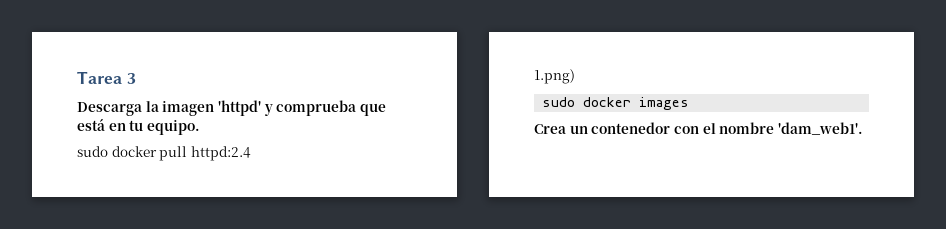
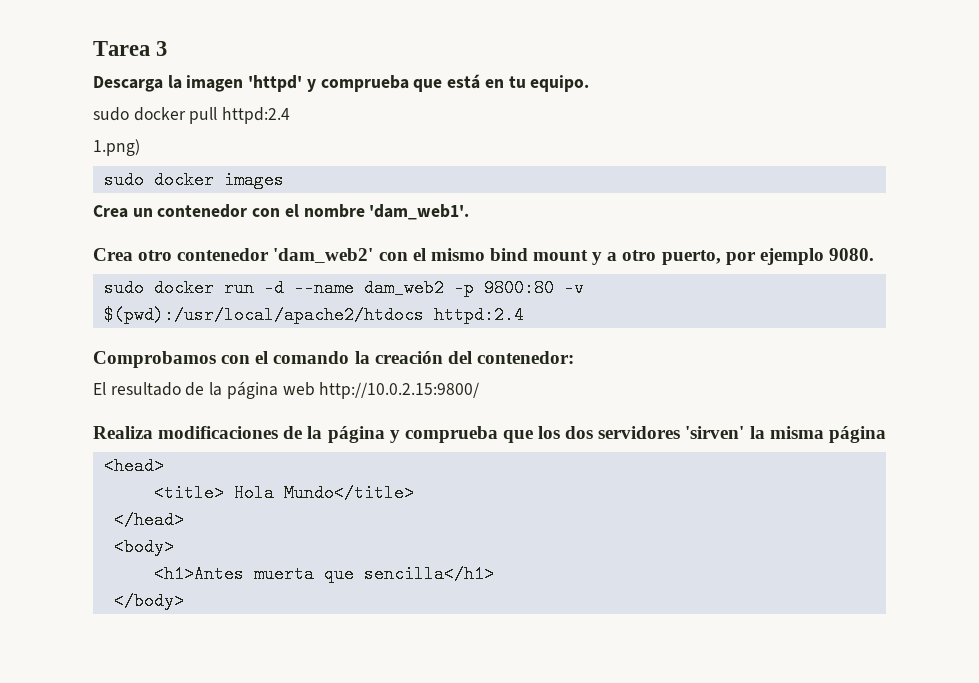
(863, 128) none -> [93,248,874,265] [103,279,584,297] [103,306,524,324] [93,351,574,368] [93,381,480,399] [93,426,886,443] [103,457,164,475] [153,484,414,502] [113,511,184,529] [113,538,174,556] [153,565,494,583] [113,592,184,610] // Crea otro contenedor 'dam_web2' con el mismo bind mount y a otro puerto, por ejemplo 9080. // sudo docker run -d --name dam_web2 -p 9800:80 -v $(pwd):/usr/local/apache2/htdocs httpd:2.4 // Comprobamos con el comando la creación del contenedor: // El resultado de la página web http://10.0.2.15:9800/ // Realiza modificaciones de la página y comprueba que los dos servidores 'sirven' la misma página // <head> // <title> Hola Mundo</title> // </head> // <body> // <h1>Antes muerta que sencilla</h1> // </body>

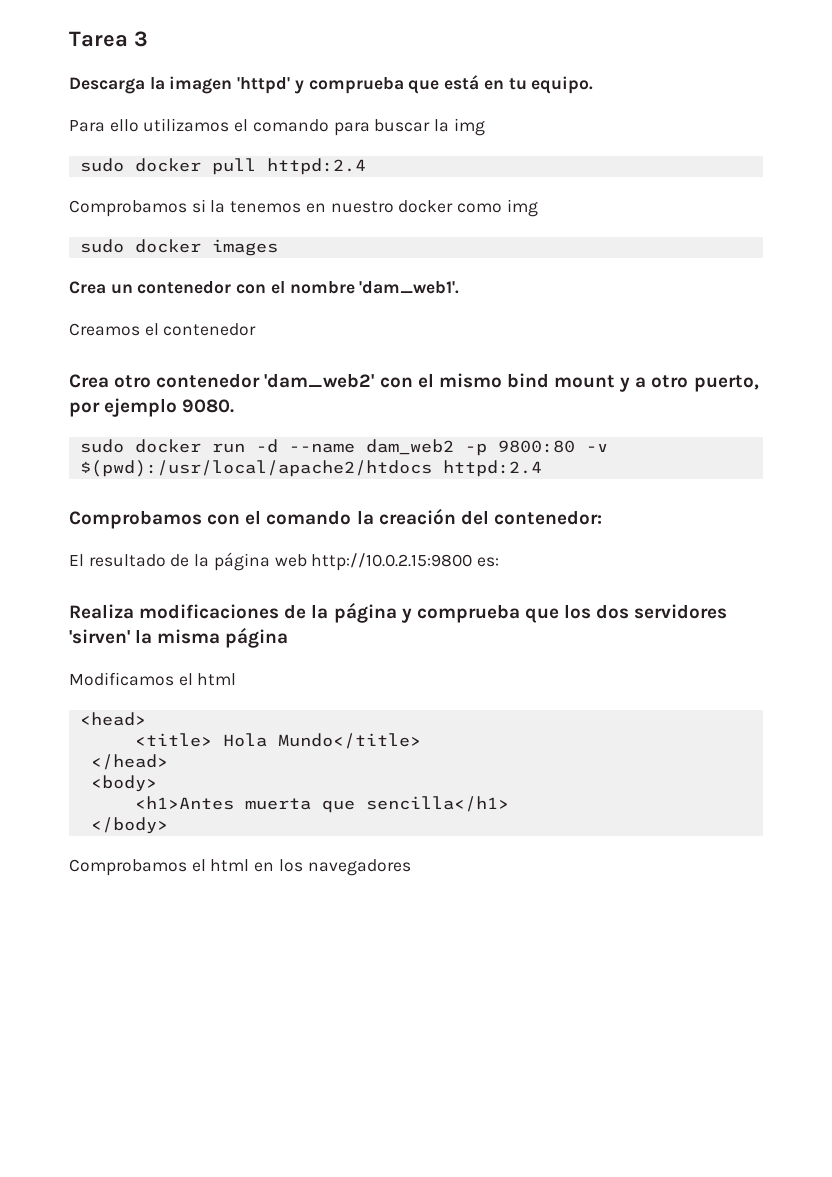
[93,107,291,124] [93,139,140,156] sudo docker pull httpd:2.4 // 1.png) -> [69,118,485,136] [79,158,366,175] [69,199,538,217] Para ello utilizamos el comando para buscar la img // sudo docker pull httpd:2.4 // Comprobamos si la tenemos en nuestro docker como img
(470, 212) none -> [69,323,257,336] // Creamos el contenedor
[319,382,480,399] http://10.0.2.15:9800/ -> [311,553,500,571] http://10.0.2.15:9800 es:
(886, 434) none -> [69,672,237,686] // Modificamos el html
(184, 601) none -> [69,859,411,876] // Comprobamos el html en los navegadores

